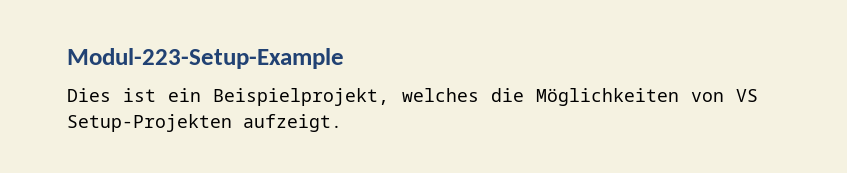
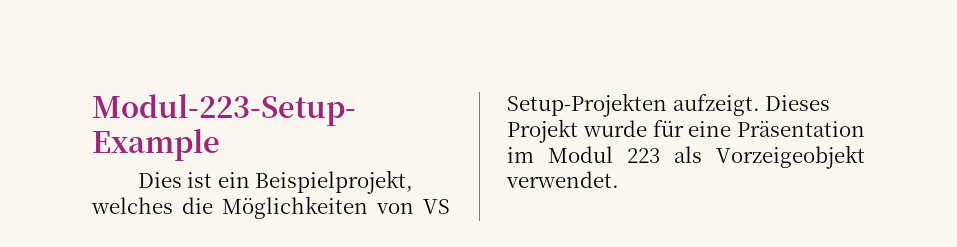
(342, 123) none -> [765,95,831,111] [507,119,865,143] [507,145,865,169] [506,171,619,188] Dieses Projekt wurde für eine Präsentation im Modul 223 als Vorzeigeobjekt verwendet.

